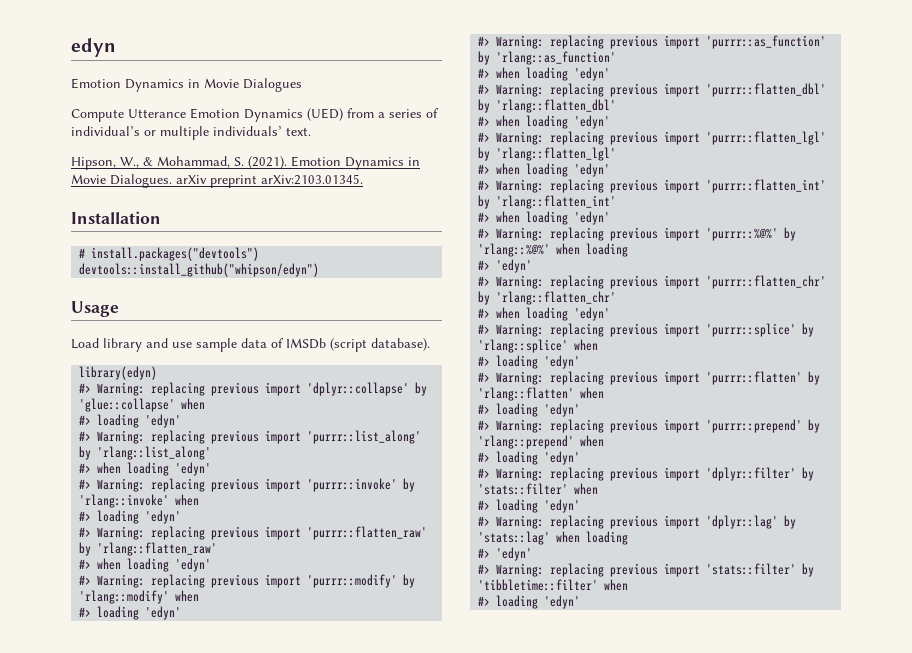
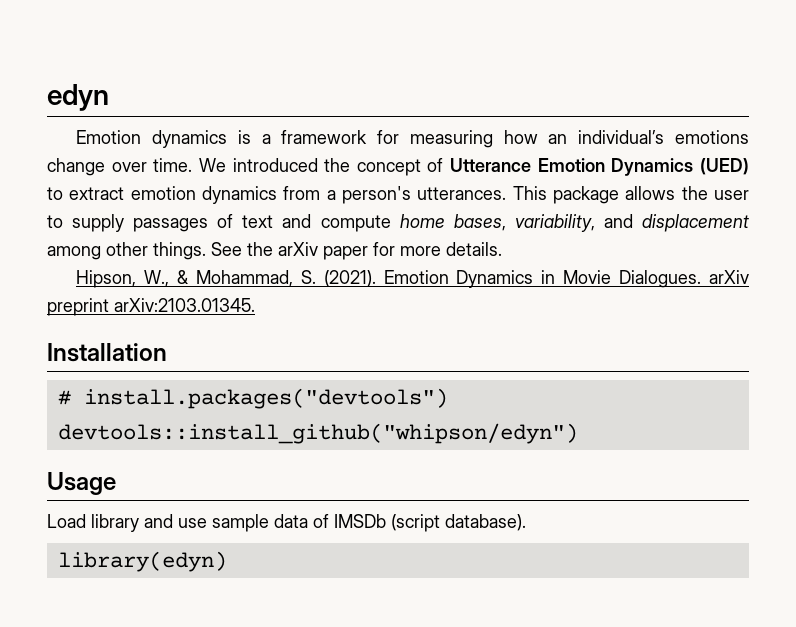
[125,78,302,92] [71,108,439,122] [71,126,311,140] Dynamics in Movie Dialogues // Compute Utterance Emotion Dynamics (UED) from a series of individual’s or multiple individuals’ text. -> [152,130,749,148] [47,158,749,176] [47,186,750,204] [47,214,749,232] [47,242,502,260] dynamics is a framework for measuring how an individual’s emotions change over time. We introduced the concept of Utterance Emotion Dynamics (UED) to extract emotion dynamics from a person's utterances. This package allows the user to supply passages of text and compute home bases, variability, and displacement among other things. See the arXiv paper for more details.
[79,382,428,396] [79,398,206,412] [79,414,182,428] [79,430,422,444] [79,446,212,460] [79,462,212,476] [79,478,416,492] [79,494,200,508] [79,510,182,524] [79,526,428,540] [79,542,218,556] [79,558,212,572] [79,574,416,588] [79,590,200,604] [79,606,182,620] [478,35,827,49] [478,51,617,65] [478,67,611,81] [478,83,827,97] [478,99,617,113] [478,115,611,129] [478,131,827,145] [478,147,617,161] [478,163,611,177] [478,179,827,193] [478,195,617,209] [478,211,611,225] [478,227,797,241] [478,243,629,257] [478,259,533,273] [478,275,827,289] [478,291,617,305] [478,307,611,321] [478,323,815,337] [478,339,599,353] [478,355,581,369] [478,371,821,385] [478,387,605,401] [478,403,581,417] [478,419,821,433] [478,435,605,449] [478,451,581,465] [478,467,815,481] [478,483,599,495] [478,499,581,513] [478,515,797,529] [478,531,629,545] [478,547,533,561] [478,563,815,577] [478,579,629,591] [478,595,581,609] // #> Warning: replacing previous import 'dplyr::collapse' by 'glue::collapse' when // #> loading 'edyn' // #> Warning: replacing previous import 'purrr::list_along' by 'rlang::list_along' // #> when loading 'edyn' // #> Warning: replacing previous import 'purrr::invoke' by 'rlang::invoke' when // #> loading 'edyn' // #> Warning: replacing previous import 'purrr::flatten_raw' by 'rlang::flatten_raw' // #> when loading 'edyn' // #> Warning: replacing previous import 'purrr::modify' by 'rlang::modify' when // #> loading 'edyn' // #> Warning: replacing previous import 'purrr::as_function' by 'rlang::as_function' // #> when loading 'edyn' // #> Warning: replacing previous import 'purrr::flatten_dbl' by 'rlang::flatten_dbl' // #> when loading 'edyn' // #> Warning: replacing previous import 'purrr::flatten_lgl' by 'rlang::flatten_lgl' // #> when loading 'edyn' // #> Warning: replacing previous import 'purrr::flatten_int' by 'rlang::flatten_int' // #> when loading 'edyn' // #> Warning: replacing previous import 'purrr::%@%' by 'rlang::%@%' when loading // #> 'edyn' // #> Warning: replacing previous import 'purrr::flatten_chr' by 'rlang::flatten_chr' // #> when loading 'edyn' // #> Warning: replacing previous import 'purrr::splice' by 'rlang::splice' when // #> loading 'edyn' // #> Warning: replacing previous import 'purrr::flatten' by 'rlang::flatten' when // #> loading 'edyn' // #> Warning: replacing previous import 'purrr::prepend' by 'rlang::prepend' when // #> loading 'edyn' // #> Warning: replacing previous import 'dplyr::filter' by 'stats::filter' when // #> loading 'edyn' // #> Warning: replacing previous import 'dplyr::lag' by 'stats::lag' when loading // #> 'edyn' // #> Warning: replacing previous import 'stats::filter' by 'tibbletime::filter' when // #> loading 'edyn' -> (227, 561) none

